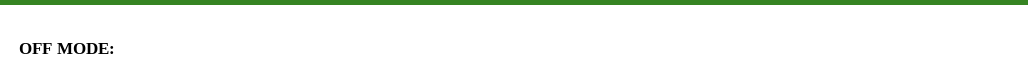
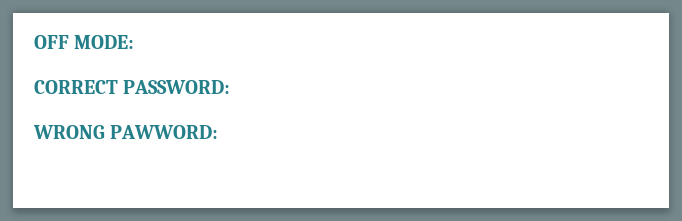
(115, 48) none -> [34,80,231,94] [33,125,219,139] // CORRECT PASSWORD: // WRONG PAWWORD:

